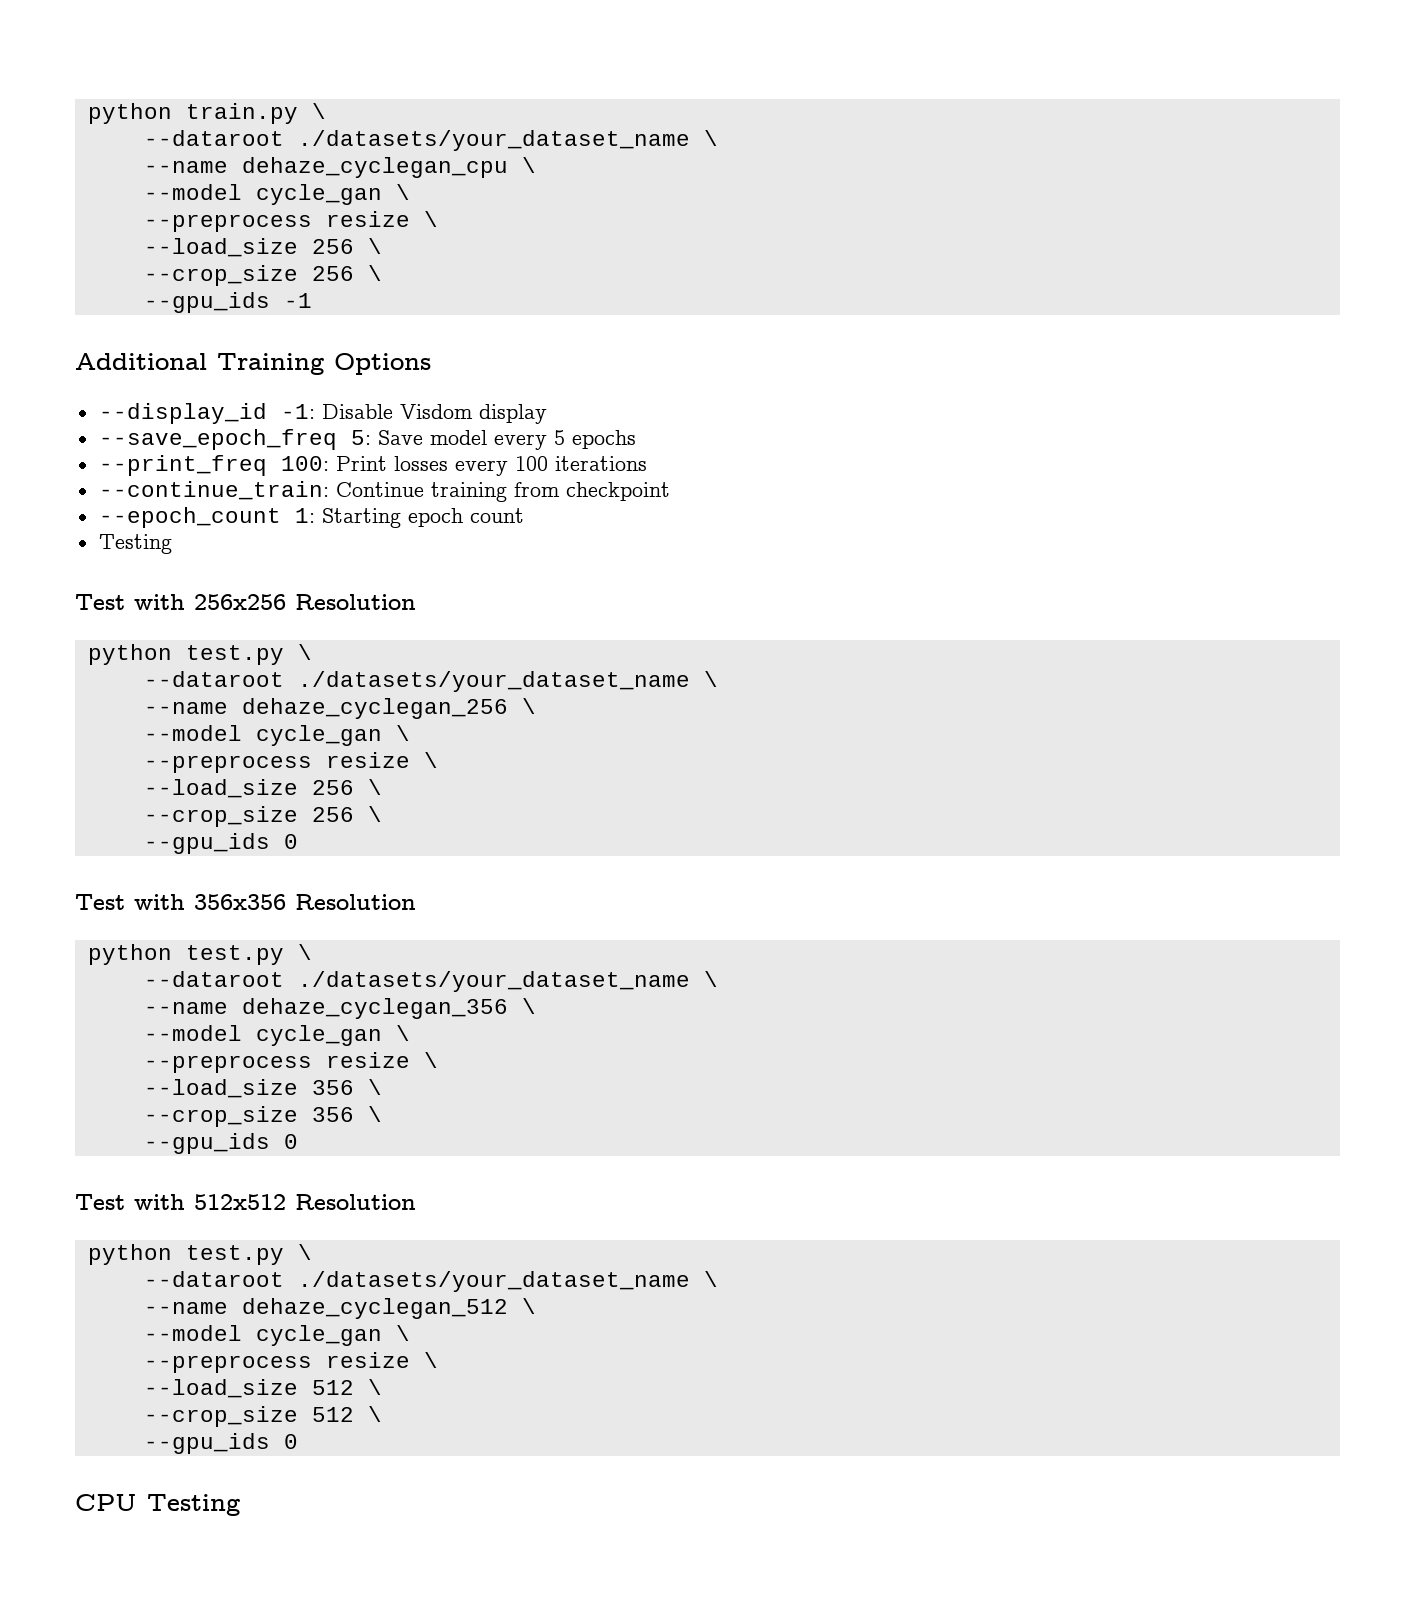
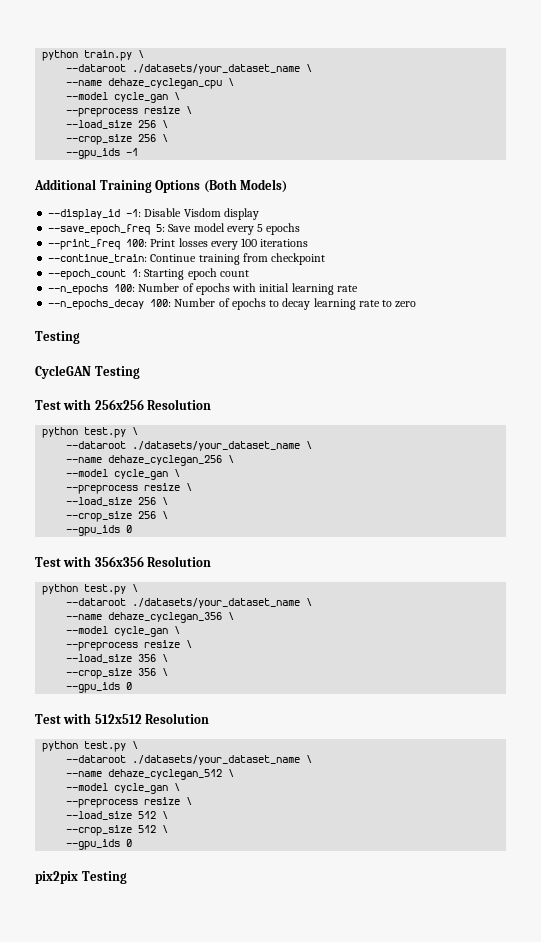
(431, 364) none -> [203,179,288,193] (Both Models)
(524, 515) none -> [48,283,358,295] [48,298,417,310] [35,331,80,344] [35,365,91,379] --n_epochs 100: Number of epochs with initial learning rate // --n_epochs_decay 100: Number of epochs to decay learning rate to zero // Testing // CycleGAN
[75,1494,137,1511] CPU -> [35,871,78,884] pix2pix

